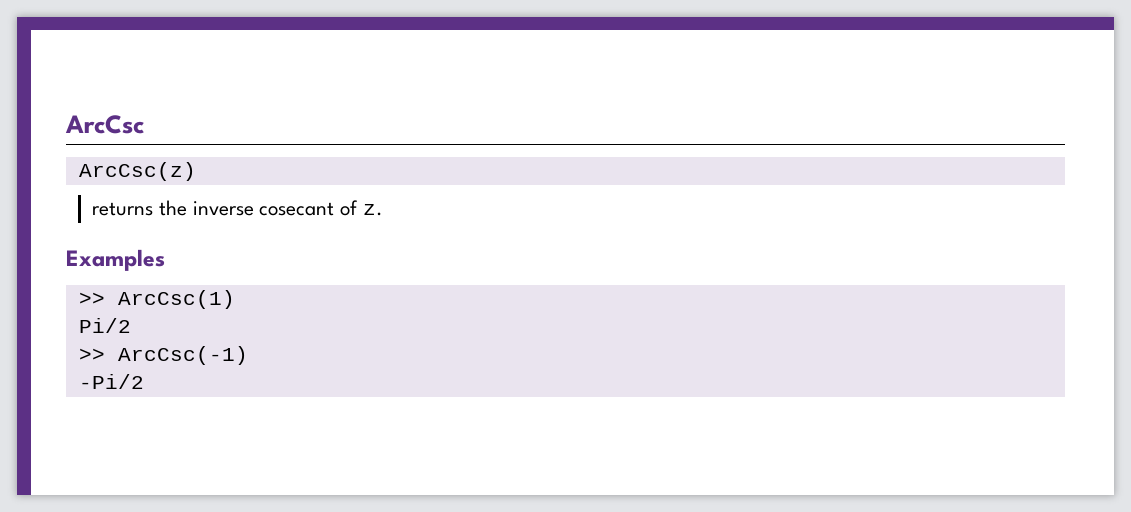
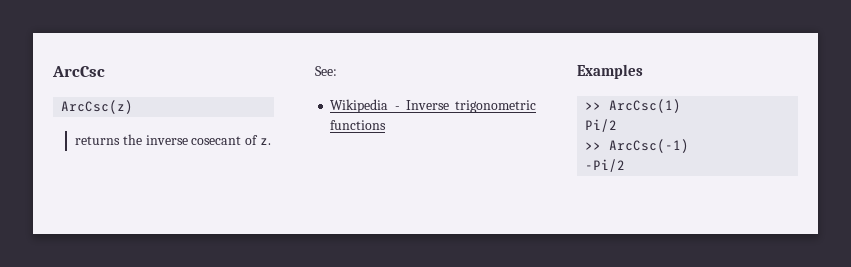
(383, 210) none -> [315,66,337,76] [330,99,536,113] [330,120,387,130] // See: // Wikipedia - Inverse trigonometric functions

